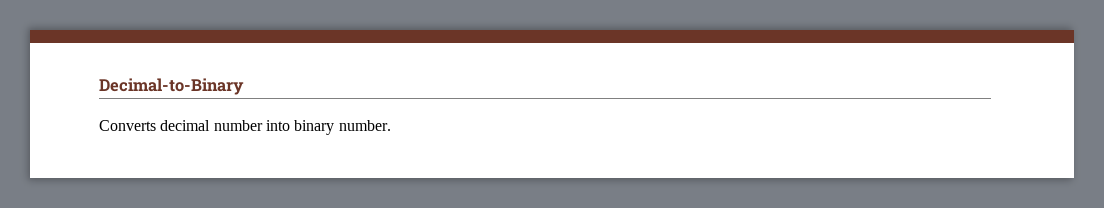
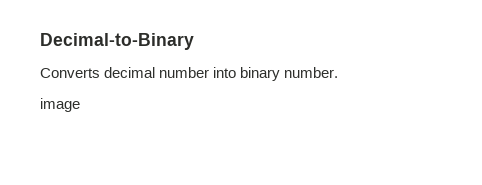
(391, 125) none -> [40,98,80,112] // image

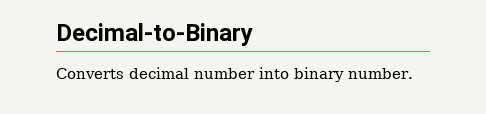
[40,98,80,112] // image -> (413, 73) none

